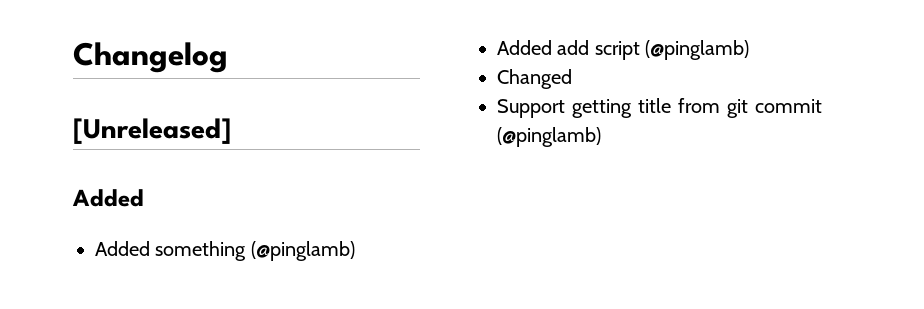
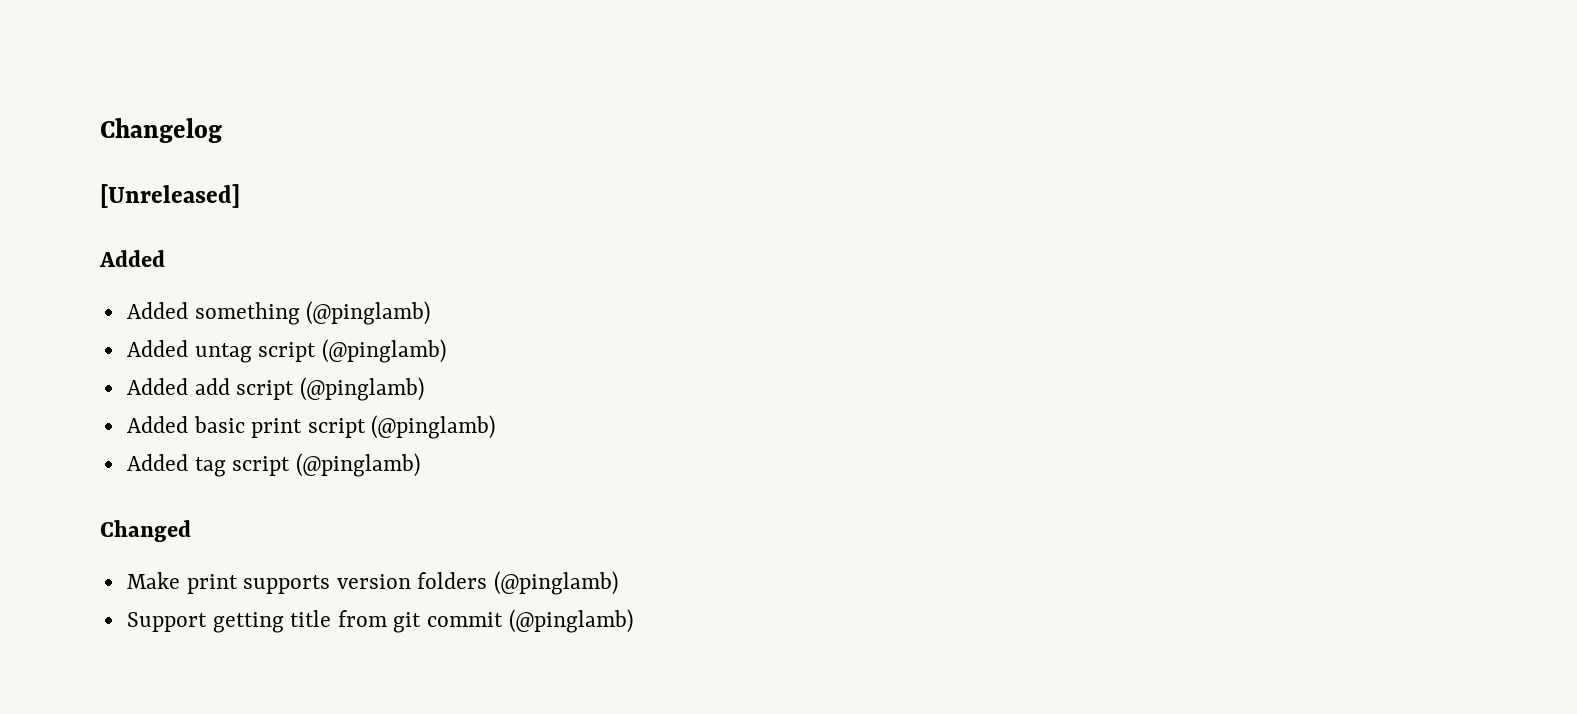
(355, 251) none -> [126,339,446,363] // Added untag script (@pinglamb)
[497,69,572,89] Changed -> [126,415,496,439] [126,453,420,477] [100,520,191,542] [126,571,619,595] Added basic print script (@pinglamb) // Added tag script (@pinglamb) // Changed // Make print supports version folders (@pinglamb)

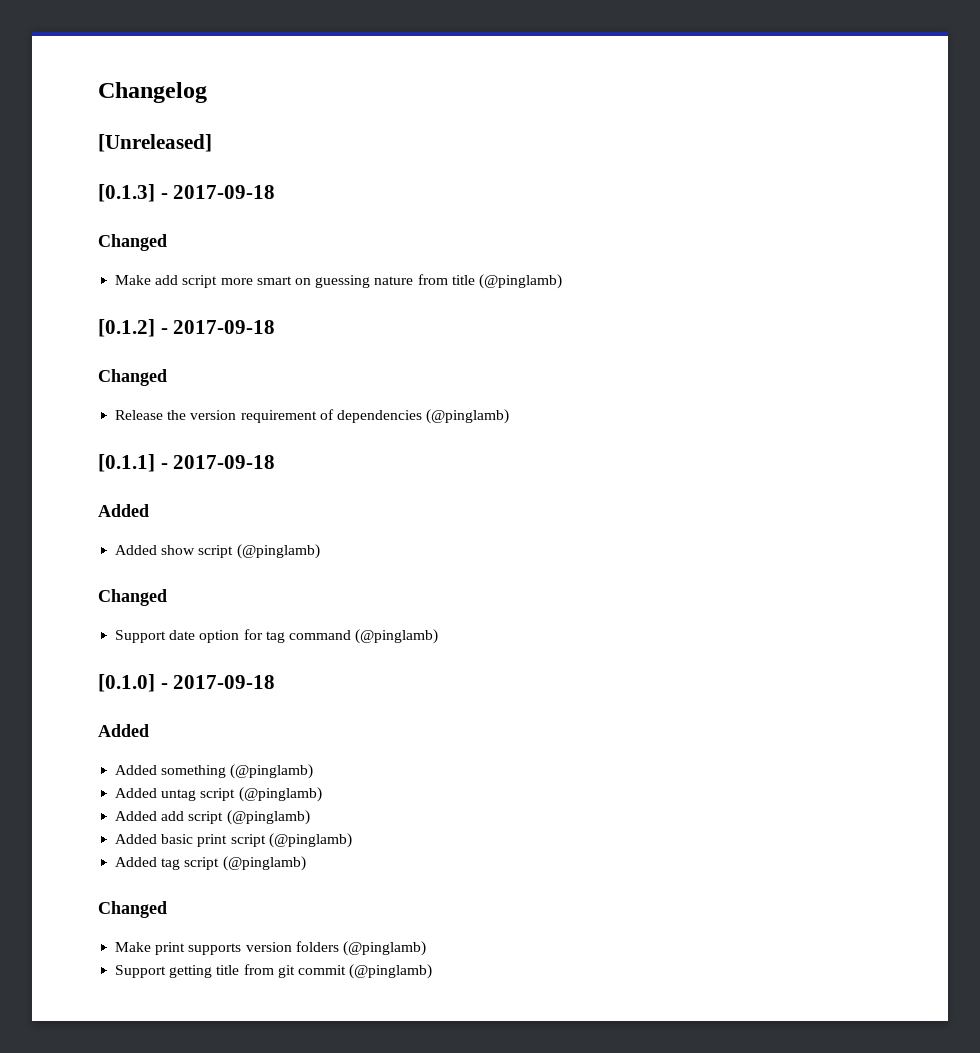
(240, 196) none -> [98,184,276,202] [98,234,167,251] [115,274,562,289] [98,319,276,337] [98,369,167,386] [115,409,510,424] [98,454,276,472] [98,504,149,517] [115,544,320,559] [98,589,167,606] [115,629,439,644] [98,674,276,692] // [0.1.3] - 2017-09-18 // Changed // Make add script more smart on guessing nature from title (@pinglamb) // [0.1.2] - 2017-09-18 // Changed // Release the version requirement of dependencies (@pinglamb) // [0.1.1] - 2017-09-18 // Added // Added show script (@pinglamb) // Changed // Support date option for tag command (@pinglamb) // [0.1.0] - 2017-09-18

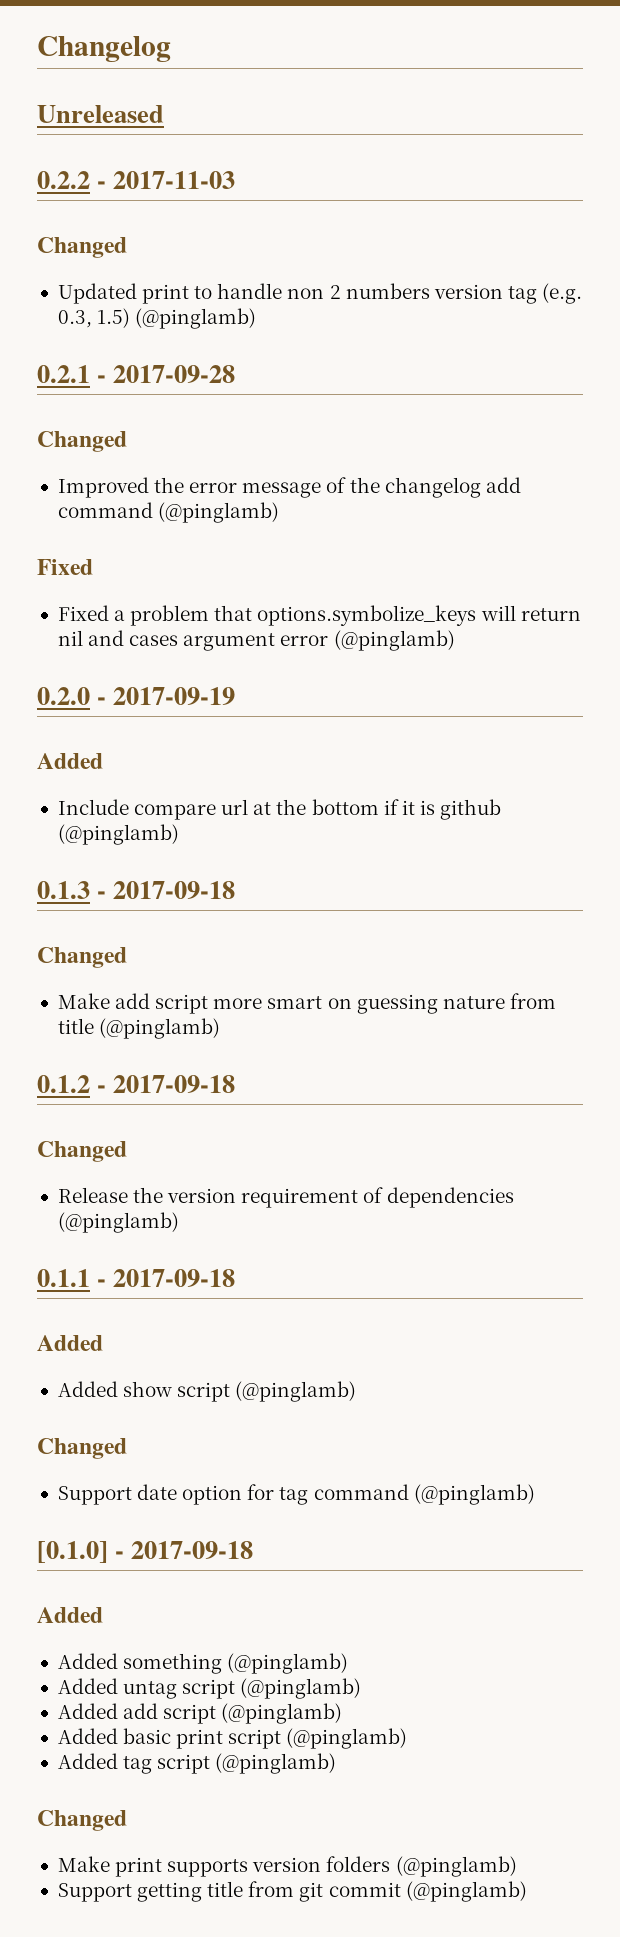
[98,134,212,152] [98,184,155,202] [Unreleased] // [0.1.3] -> [37,105,164,123] [37,171,236,189] [37,237,127,258] [57,283,583,304] [57,308,257,329] [37,365,236,383] [37,431,127,452] [57,477,521,498] [57,502,280,523] [37,559,93,575] [57,605,581,626] [57,630,455,651] [37,687,236,705] [37,753,103,769] [57,799,502,820] [57,824,179,845] [37,881,90,899] Unreleased // 0.2.2 - 2017-11-03 // Changed // Updated print to handle non 2 numbers version tag (e.g. 0.3, 1.5) (@pinglamb) // 0.2.1 - 2017-09-28 // Changed // Improved the error message of the changelog add command (@pinglamb) // Fixed // Fixed a problem that options.symbolize_keys will return nil and cases argument error (@pinglamb) // 0.2.0 - 2017-09-19 // Added // Include compare url at the bottom if it is github (@pinglamb) // 0.1.3
[98,319,155,337] [0.1.2] -> [37,1075,90,1093] 0.1.2
[98,454,155,472] [0.1.1] -> [37,1269,90,1287] 0.1.1

